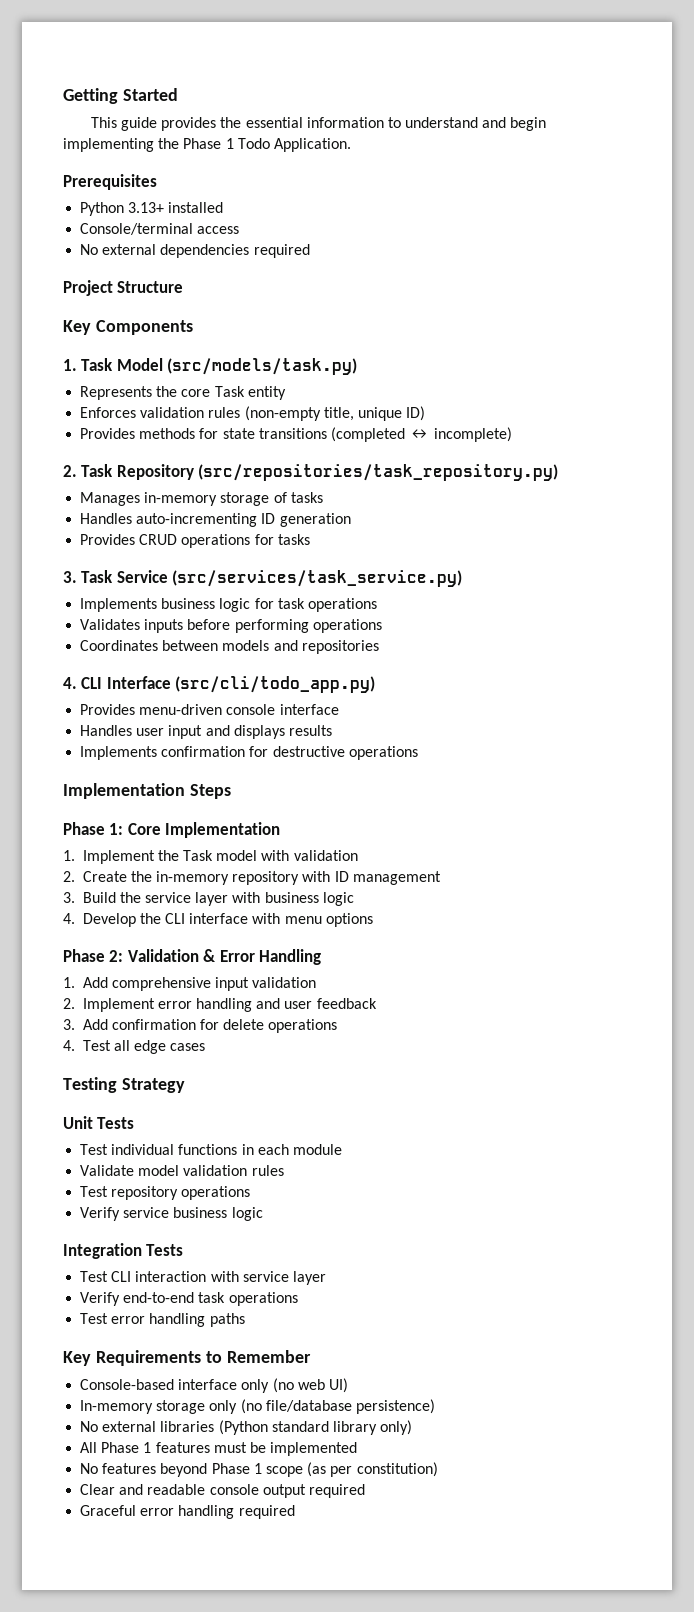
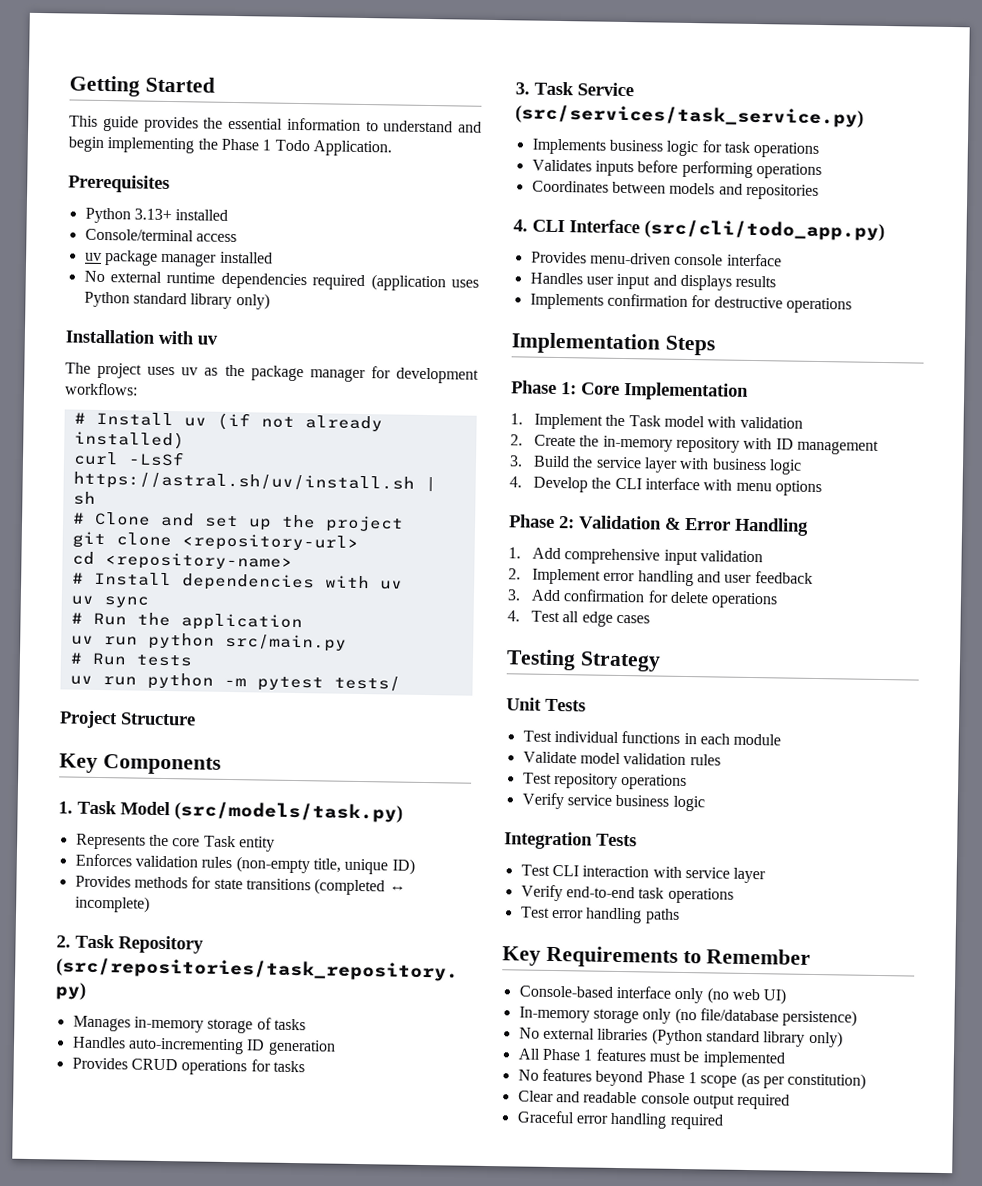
[80,244,157,255] // No external -> [84,250,273,267] [83,270,216,284] // uv package manager installed // No external runtime
(310, 251) none -> [370,274,479,292] [83,291,270,310] [65,329,218,345] [65,362,479,384] [64,382,138,396] [73,411,383,432] [73,430,185,450] [72,451,185,467] [72,471,437,493] [72,491,96,505] [72,511,404,533] [71,531,359,552] [71,551,293,571] [71,571,403,592] [70,595,149,608] [70,612,303,632] [70,632,347,652] [69,652,193,667] [69,672,401,692] (application uses Python standard library only) // Installation with uv // The project uses uv as the package manager for development workflows: // # Install uv (if not already installed) // curl -LsSf https://astral.sh/uv/install.sh | sh // # Clone and set up the project // git clone <repository-url> // cd <repository-name> // # Install dependencies with uv // uv sync // # Run the application // uv run python src/main.py // # Run tests // uv run python -m pytest tests/

